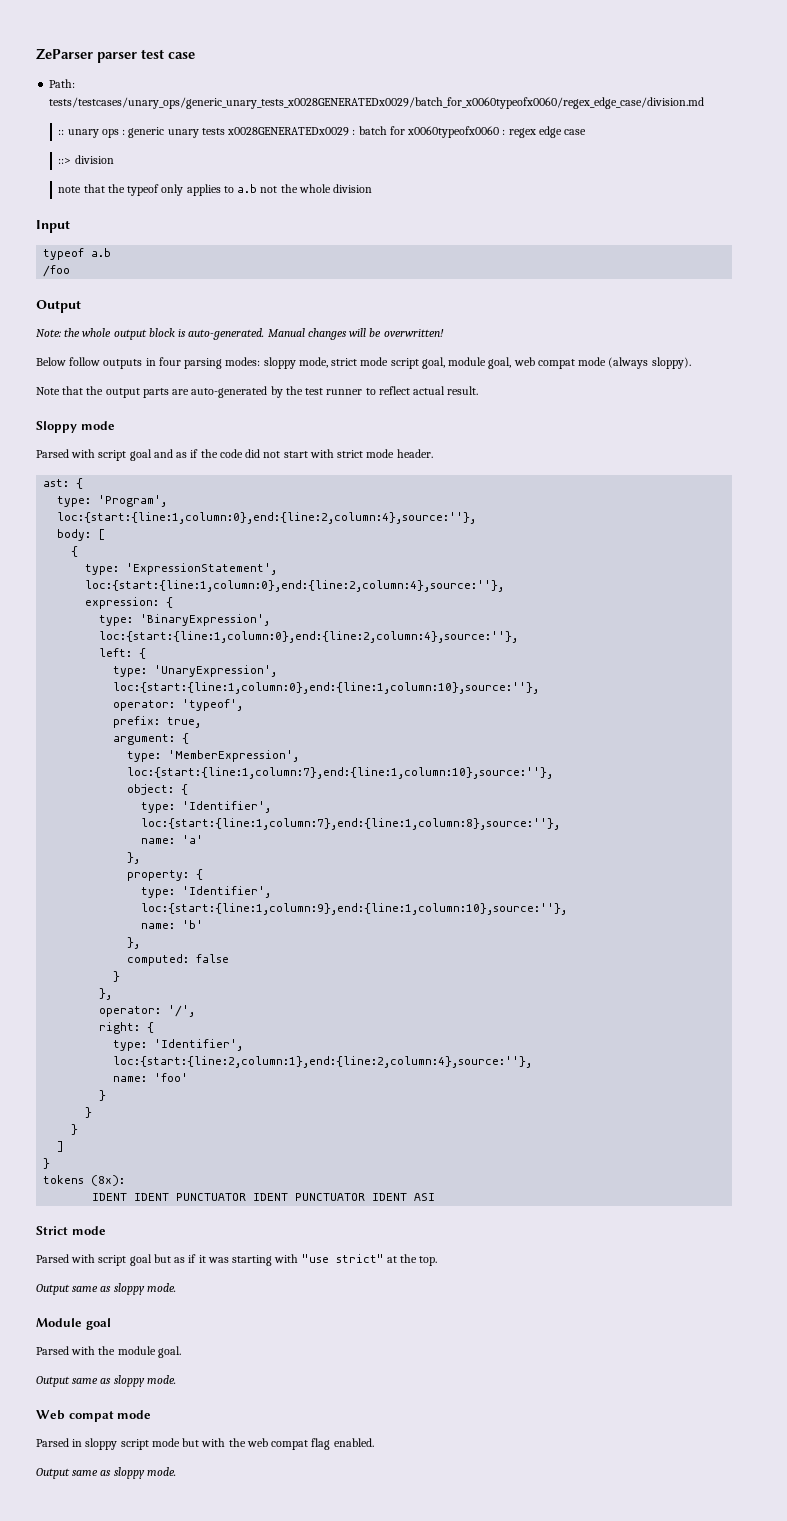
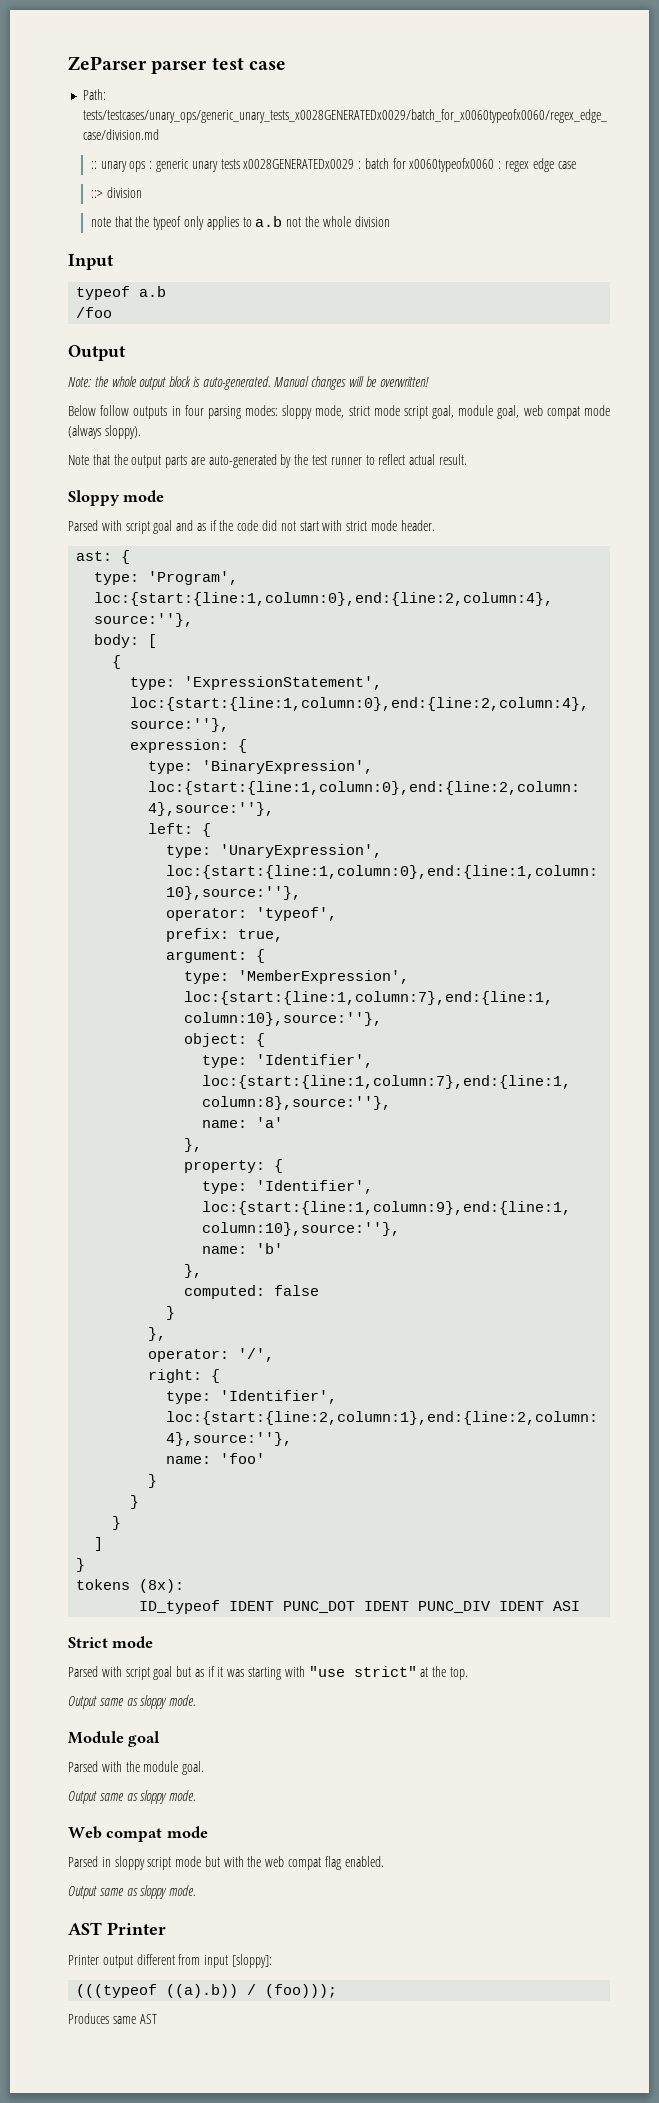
[92,1193,366,1201] IDENT IDENT PUNCTUATOR IDENT PUNCTUATOR -> [139,1600,491,1614] ID_typeof IDENT PUNC_DOT IDENT PUNC_DIV
(176, 1471) none -> [68,1922,166,1935] [68,1954,272,1968] [76,1984,338,1998] [68,2013,157,2024] // AST Printer // Printer output different from input [sloppy]: // (((typeof ((a).b)) / (foo))); // Produces same AST

